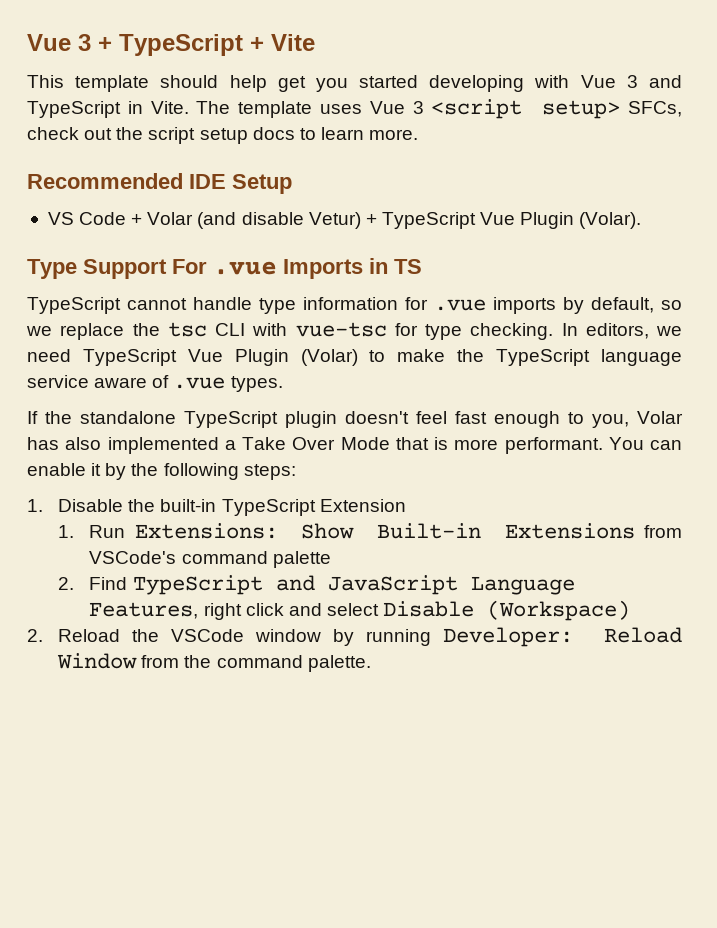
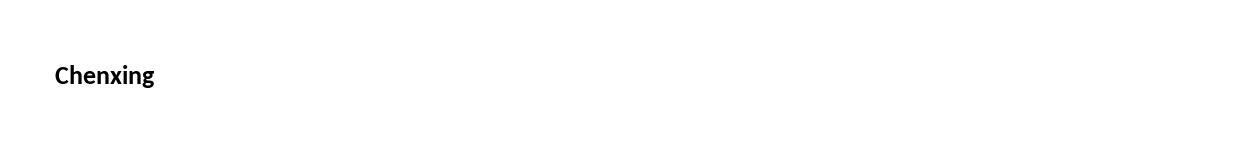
[27,34,315,56] [27,75,682,92] [27,99,683,119] [27,127,419,144] [27,173,292,194] [47,212,642,229] [27,258,422,279] [27,297,682,314] [26,322,682,340] [27,349,683,366] [27,375,283,392] [27,411,683,428] [27,437,682,454] [27,463,296,480] [27,499,406,516] [58,523,682,539] [89,551,331,568] [58,575,575,595] [89,600,631,621] [27,627,683,647] [57,653,371,672] Vue 3 + TypeScript + Vite // This template should help get you started developing with Vue 3 and TypeScript in Vite. The template uses Vue 3 <script setup> SFCs, check out the script setup docs to learn more. // Recommended IDE Setup // VS Code + Volar (and disable Vetur) + TypeScript Vue Plugin (Volar). // Type Support For .vue Imports in TS // TypeScript cannot handle type information for .vue imports by default, so we replace the tsc CLI with vue-tsc for type checking. In editors, we need TypeScript Vue Plugin (Volar) to make the TypeScript language service aware of .vue types. // If the standalone TypeScript plugin doesn't feel fast enough to you, Volar has also implemented a Take Over Mode that is more performant. You can enable it by the following steps: // 1. Disable the built-in TypeScript Extension // 1. Run Extensions: Show Built-in Extensions from VSCode's command palette // 2. Find TypeScript and JavaScript Language Features, right click and select Disable (Workspace) // 2. Reload the VSCode window by running Developer: Reload Window from the command palette. -> [55,65,155,88] Chenxing

